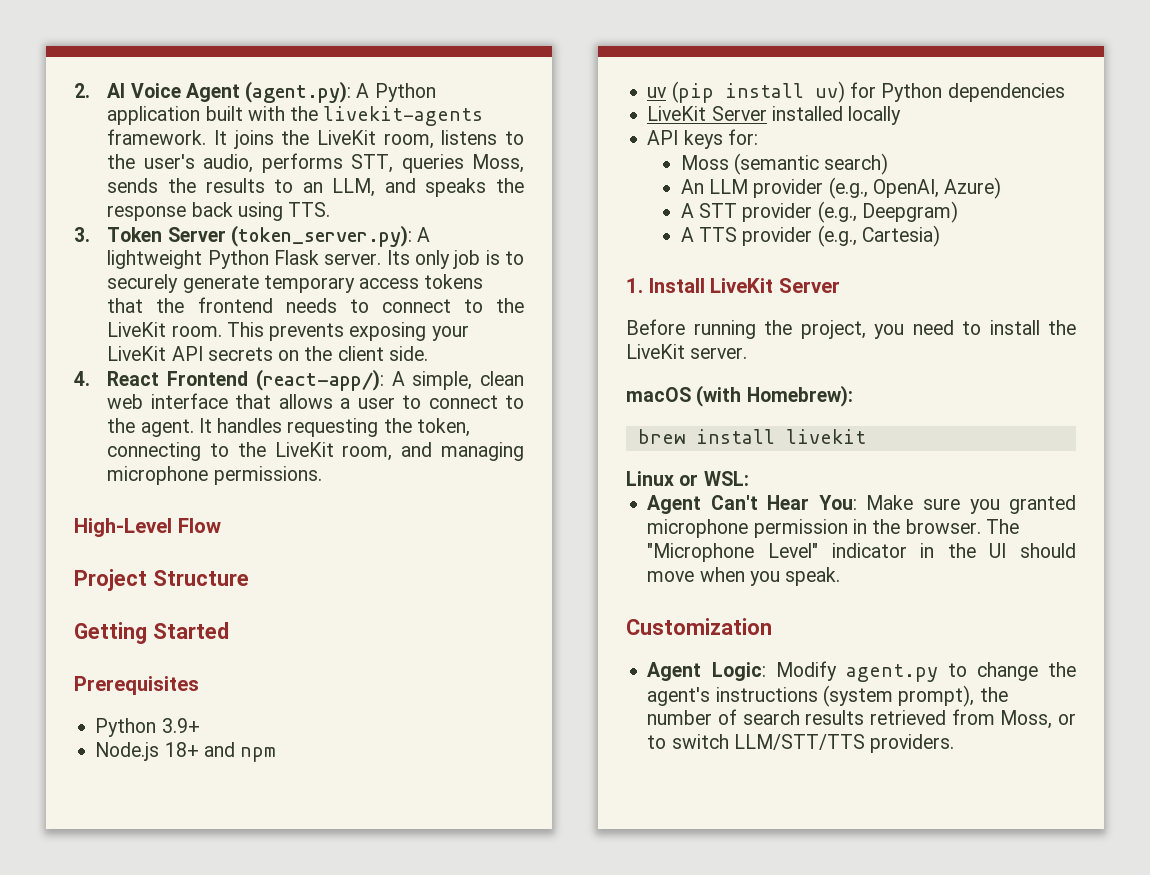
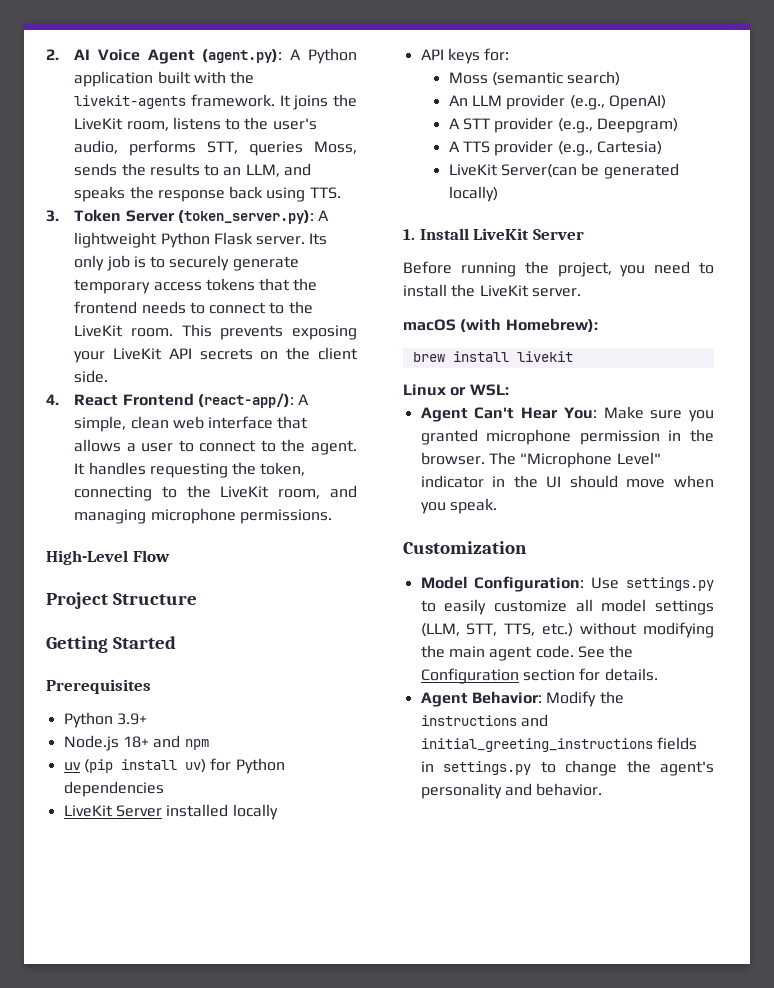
[872,177,1002,199] OpenAI, Azure) -> [609,95,667,110] OpenAI)
(940, 236) none -> [448,163,679,179] [448,186,498,202] // LiveKit Server(can be generated locally)
[647,661,1076,682] [647,685,1008,707] [647,709,1076,729] [647,734,955,753] Agent Logic: Modify agent.py to change the agent's instructions (system prompt), the number of search results retrieved from Moss, or to switch LLM/STT/TTS providers. -> [420,576,714,592] [420,599,714,615] [420,622,714,638] [420,645,634,661] [420,668,658,684] [420,691,624,707] [420,714,548,727] [420,737,697,752] [420,760,714,776] [420,783,603,799] Model Configuration: Use settings.py to easily customize all model settings (LLM, STT, TTS, etc.) without modifying the main agent code. See the Configuration section for details. // Agent Behavior: Modify the instructions and initial_greeting_instructions fields in settings.py to change the agent's personality and behavior.

